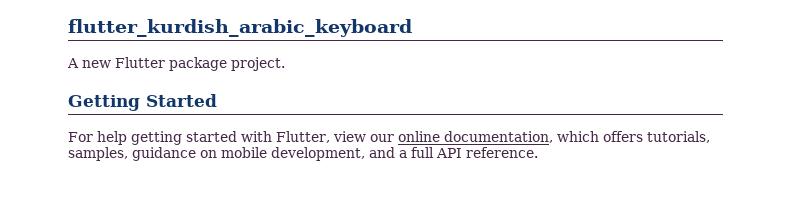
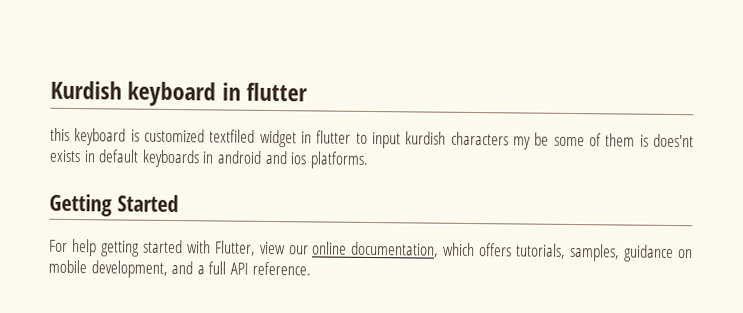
[68,19,412,37] [67,57,285,71] flutter_kurdish_arabic_keyboard // A new Flutter package project. -> [50,80,309,107] [50,127,694,150] [49,149,369,169] Kurdish keyboard in flutter // this keyboard is customized textfiled widget in flutter to input kurdish characters my be some of them is does'nt exists in default keyboards in android and ios platforms.

